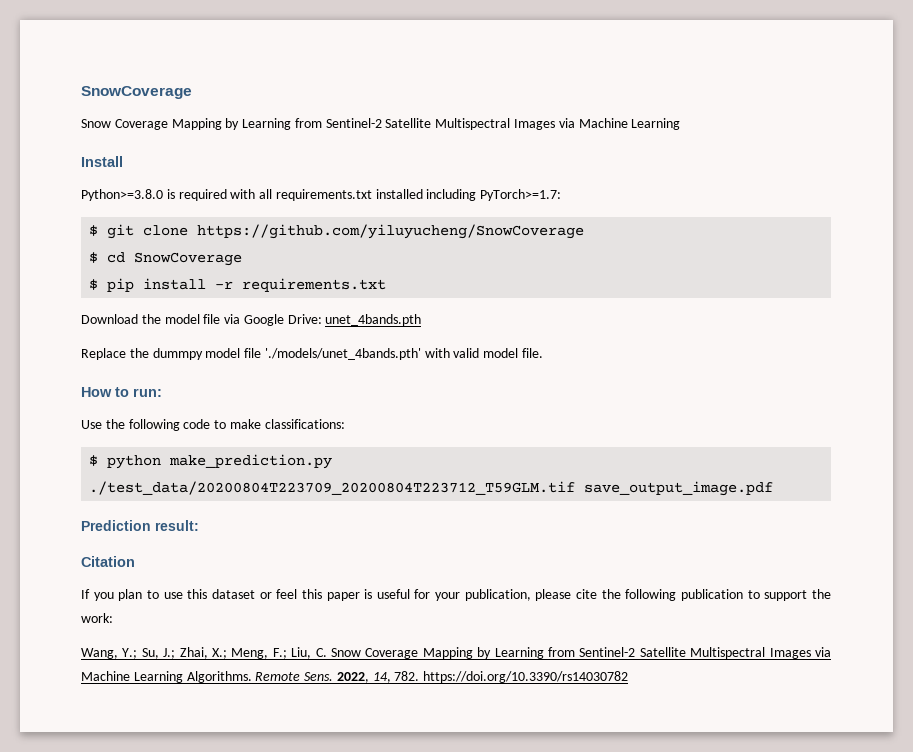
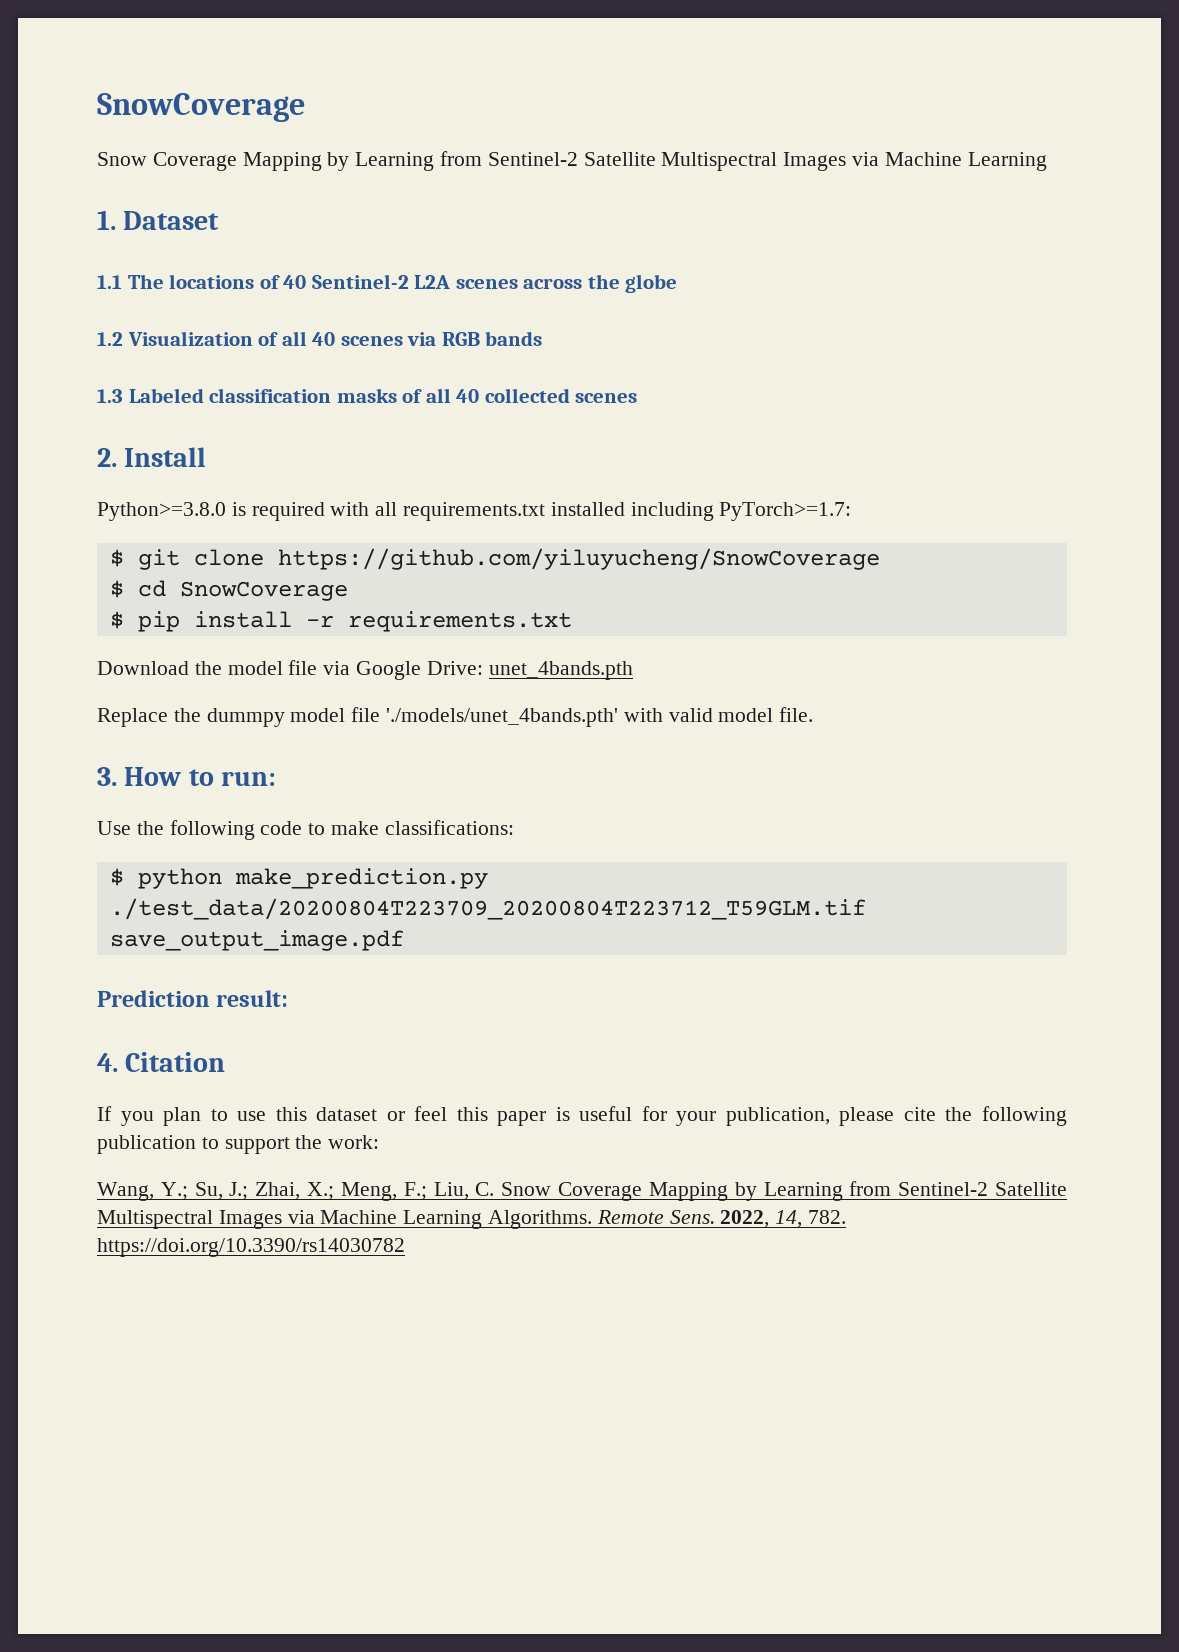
(681, 124) none -> [97,210,220,230] [97,274,678,293] [97,331,543,346] [97,388,638,403] [97,448,117,467] 1. Dataset // 1.1 The locations of 40 Sentinel-2 L2A scenes across the globe // 1.2 Visualization of all 40 scenes via RGB bands // 1.3 Labeled classification masks of all 40 collected scenes // 2.
(544, 353) none -> [97,767,117,786] 3.
(199, 525) none -> [97,1053,118,1072] 4.

